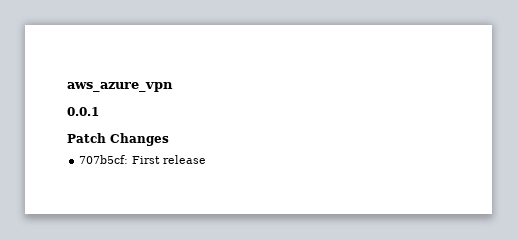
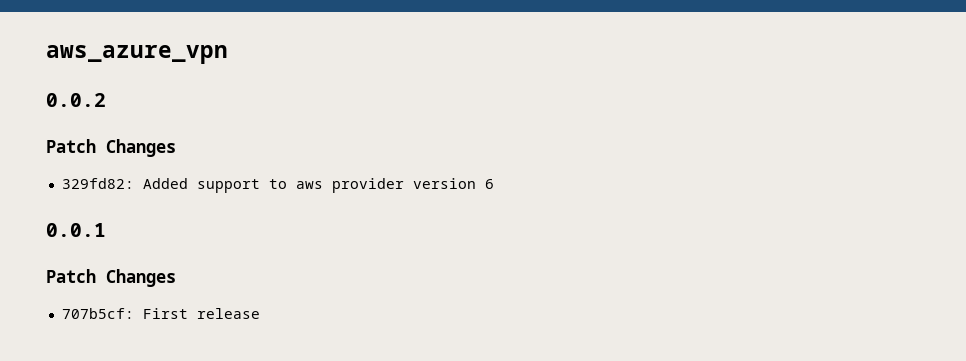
(173, 87) none -> [46,93,106,107] [46,139,176,157] [61,178,494,193] // 0.0.2 // Patch Changes // 329fd82: Added support to aws provider version 6

